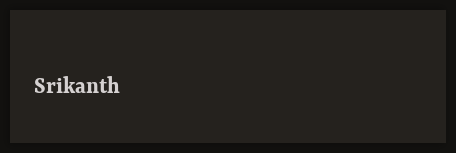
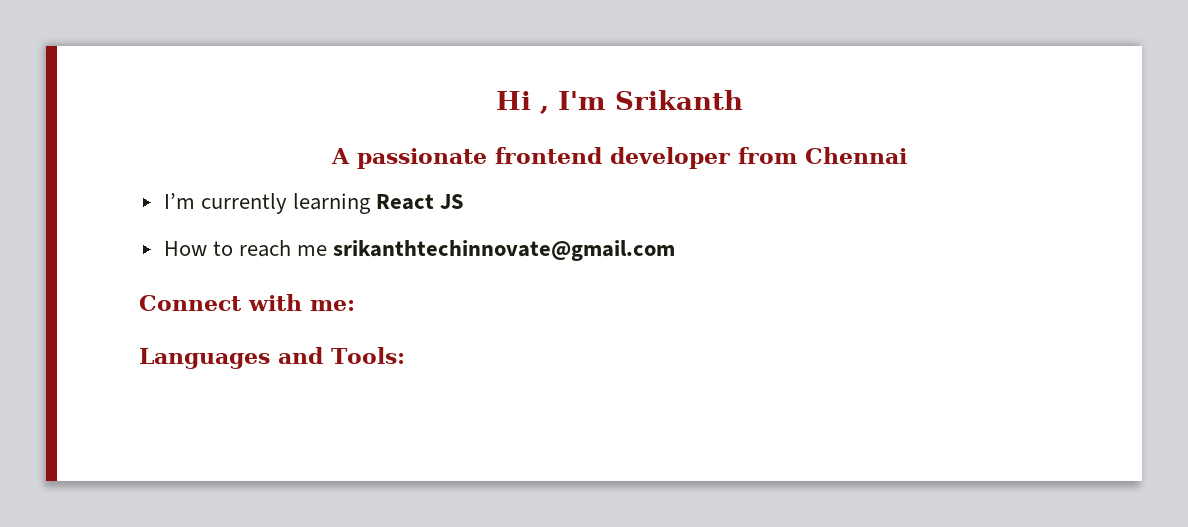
[34,76,120,93] Srikanth -> [495,90,743,114] [330,147,907,169] [163,193,465,214] [163,240,676,261] [139,294,355,311] [139,347,405,369] Hi , I'm Srikanth // A passionate frontend developer from Chennai // I’m currently learning React JS // How to reach me srikanthtechinnovate@gmail.com // Connect with me: // Languages and Tools:

